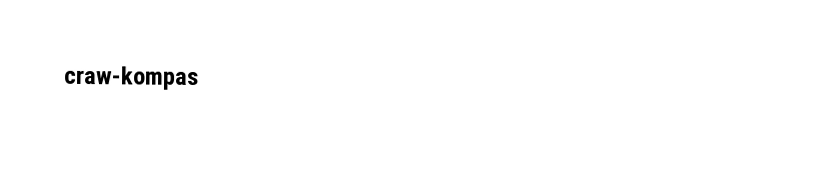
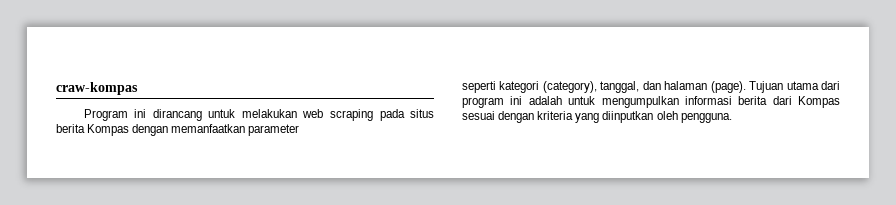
(199, 78) none -> [83,109,434,121] [56,124,300,136] [462,81,840,93] [462,96,840,108] [462,111,732,123] // Program ini dirancang untuk melakukan web scraping pada situs berita Kompas dengan memanfaatkan parameter // seperti kategori (category), tanggal, dan halaman (page). Tujuan utama dari program ini adalah untuk mengumpulkan informasi berita dari Kompas sesuai dengan kriteria yang diinputkan oleh pengguna.

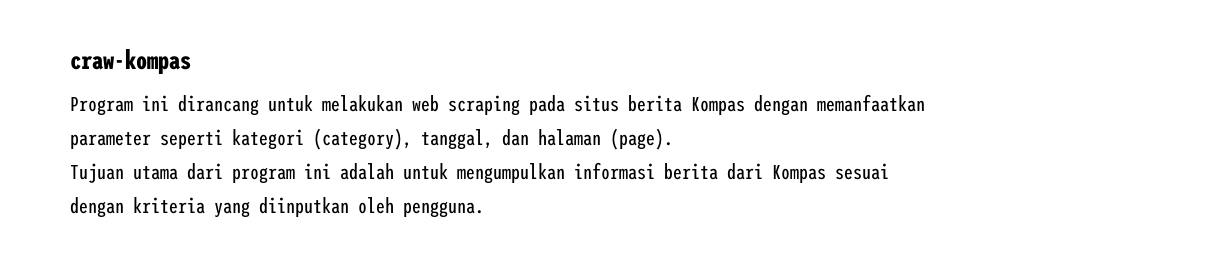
(246, 128) none -> (925, 103) //
(300, 130) // -> (151, 140) none
(746, 87) none -> (673, 139) //
(495, 115) none -> (889, 171) //

